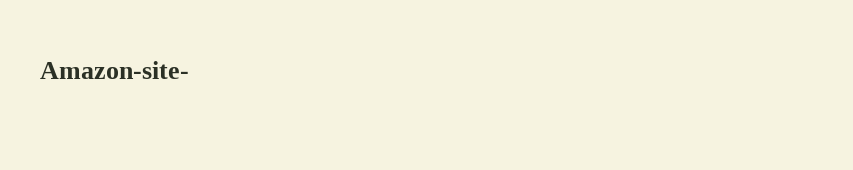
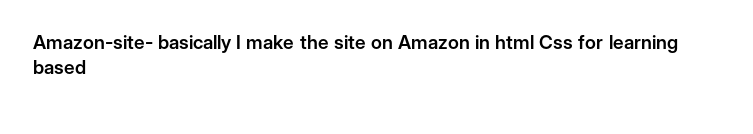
(189, 70) none -> [158,35,678,53] [33,60,86,74] basically I make the site on Amazon in html Css for learning based

